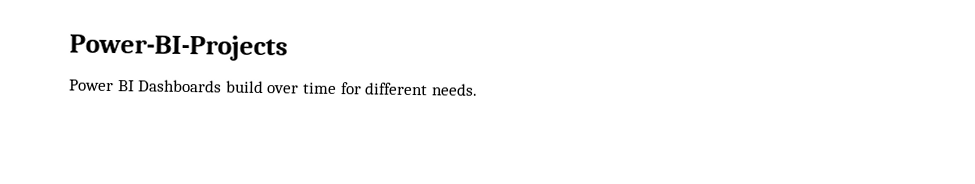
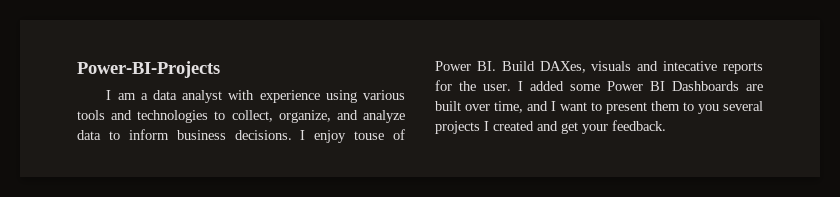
[68,79,478,96] Power BI Dashboards build over time for different needs. -> [106,90,405,103] [77,110,405,123] [77,129,405,143] [435,61,763,74] [435,80,763,91] [435,101,763,114] [435,120,666,134] I am a data analyst with experience using various tools and technologies to collect, organize, and analyze data to inform business decisions. I enjoy touse of Power BI. Build DAXes, visuals and intecative reports for the user. I added some Power BI Dashboards are built over time, and I want to present them to you several projects I created and get your feedback.

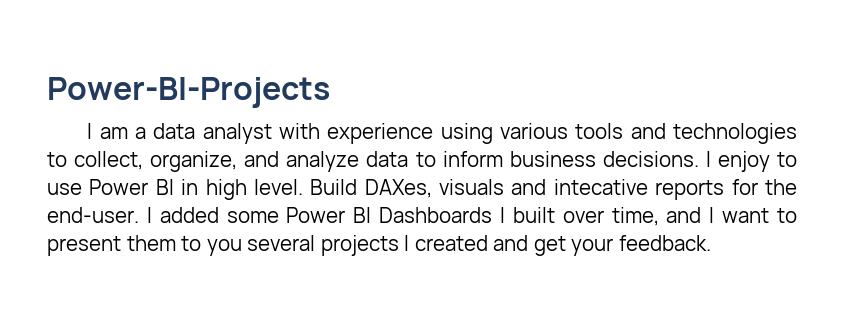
[354,129,405,140] [435,61,496,71] touse of Power BI. -> [777,152,798,167] [47,179,303,200] to use Power BI in high level.
[483,84,511,91] user. -> [47,207,139,223] end-user.
[746,84,763,91] are -> [499,207,505,223] I

